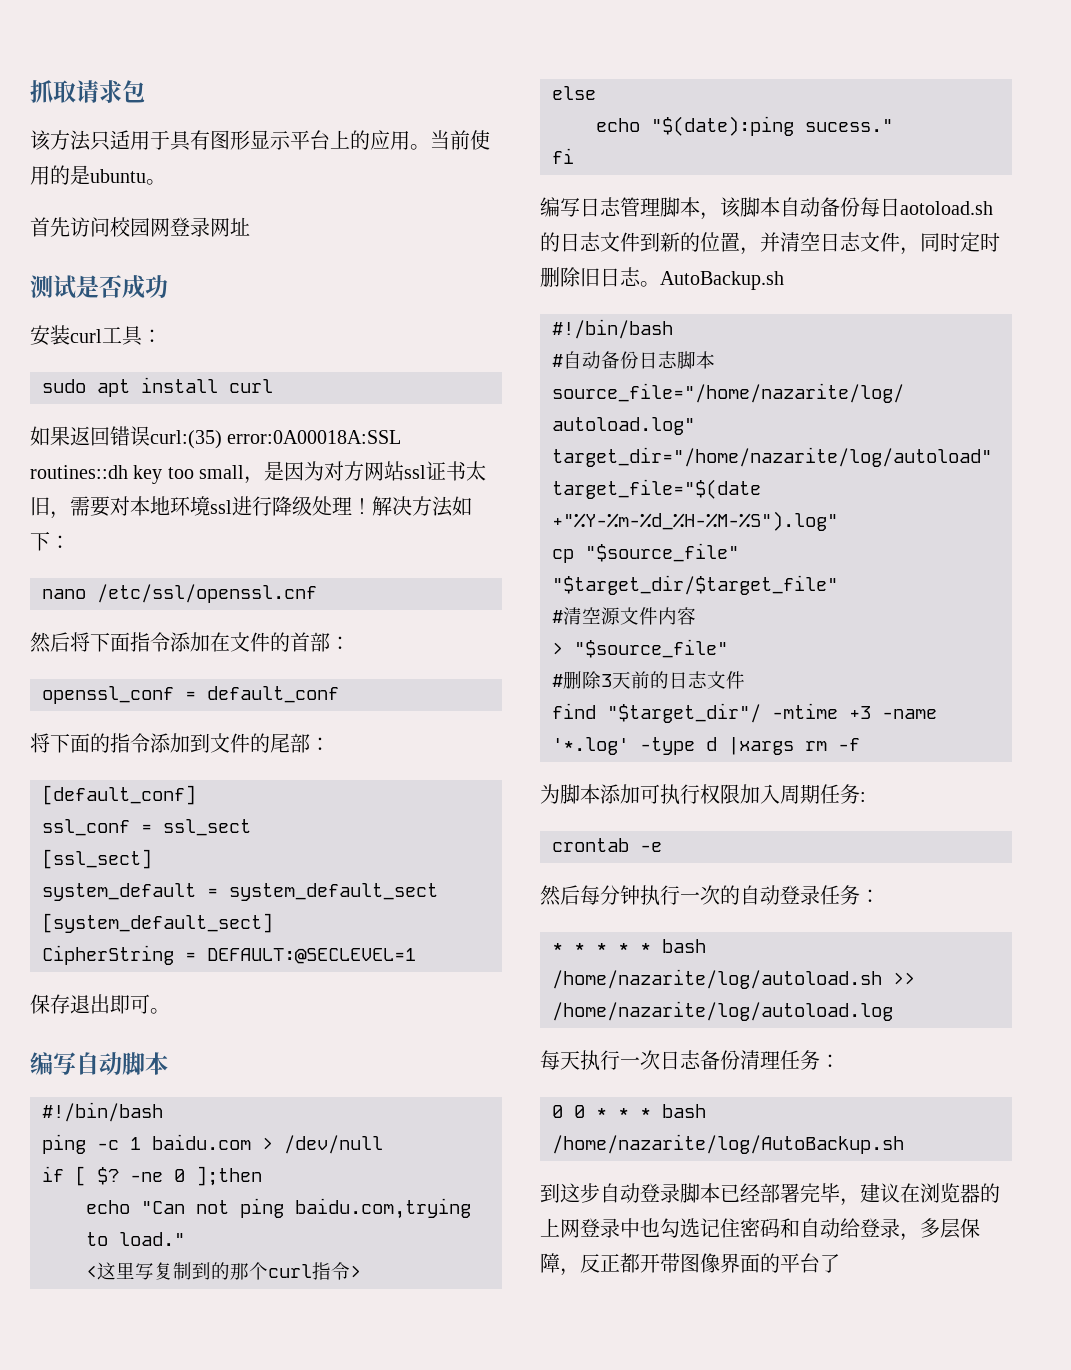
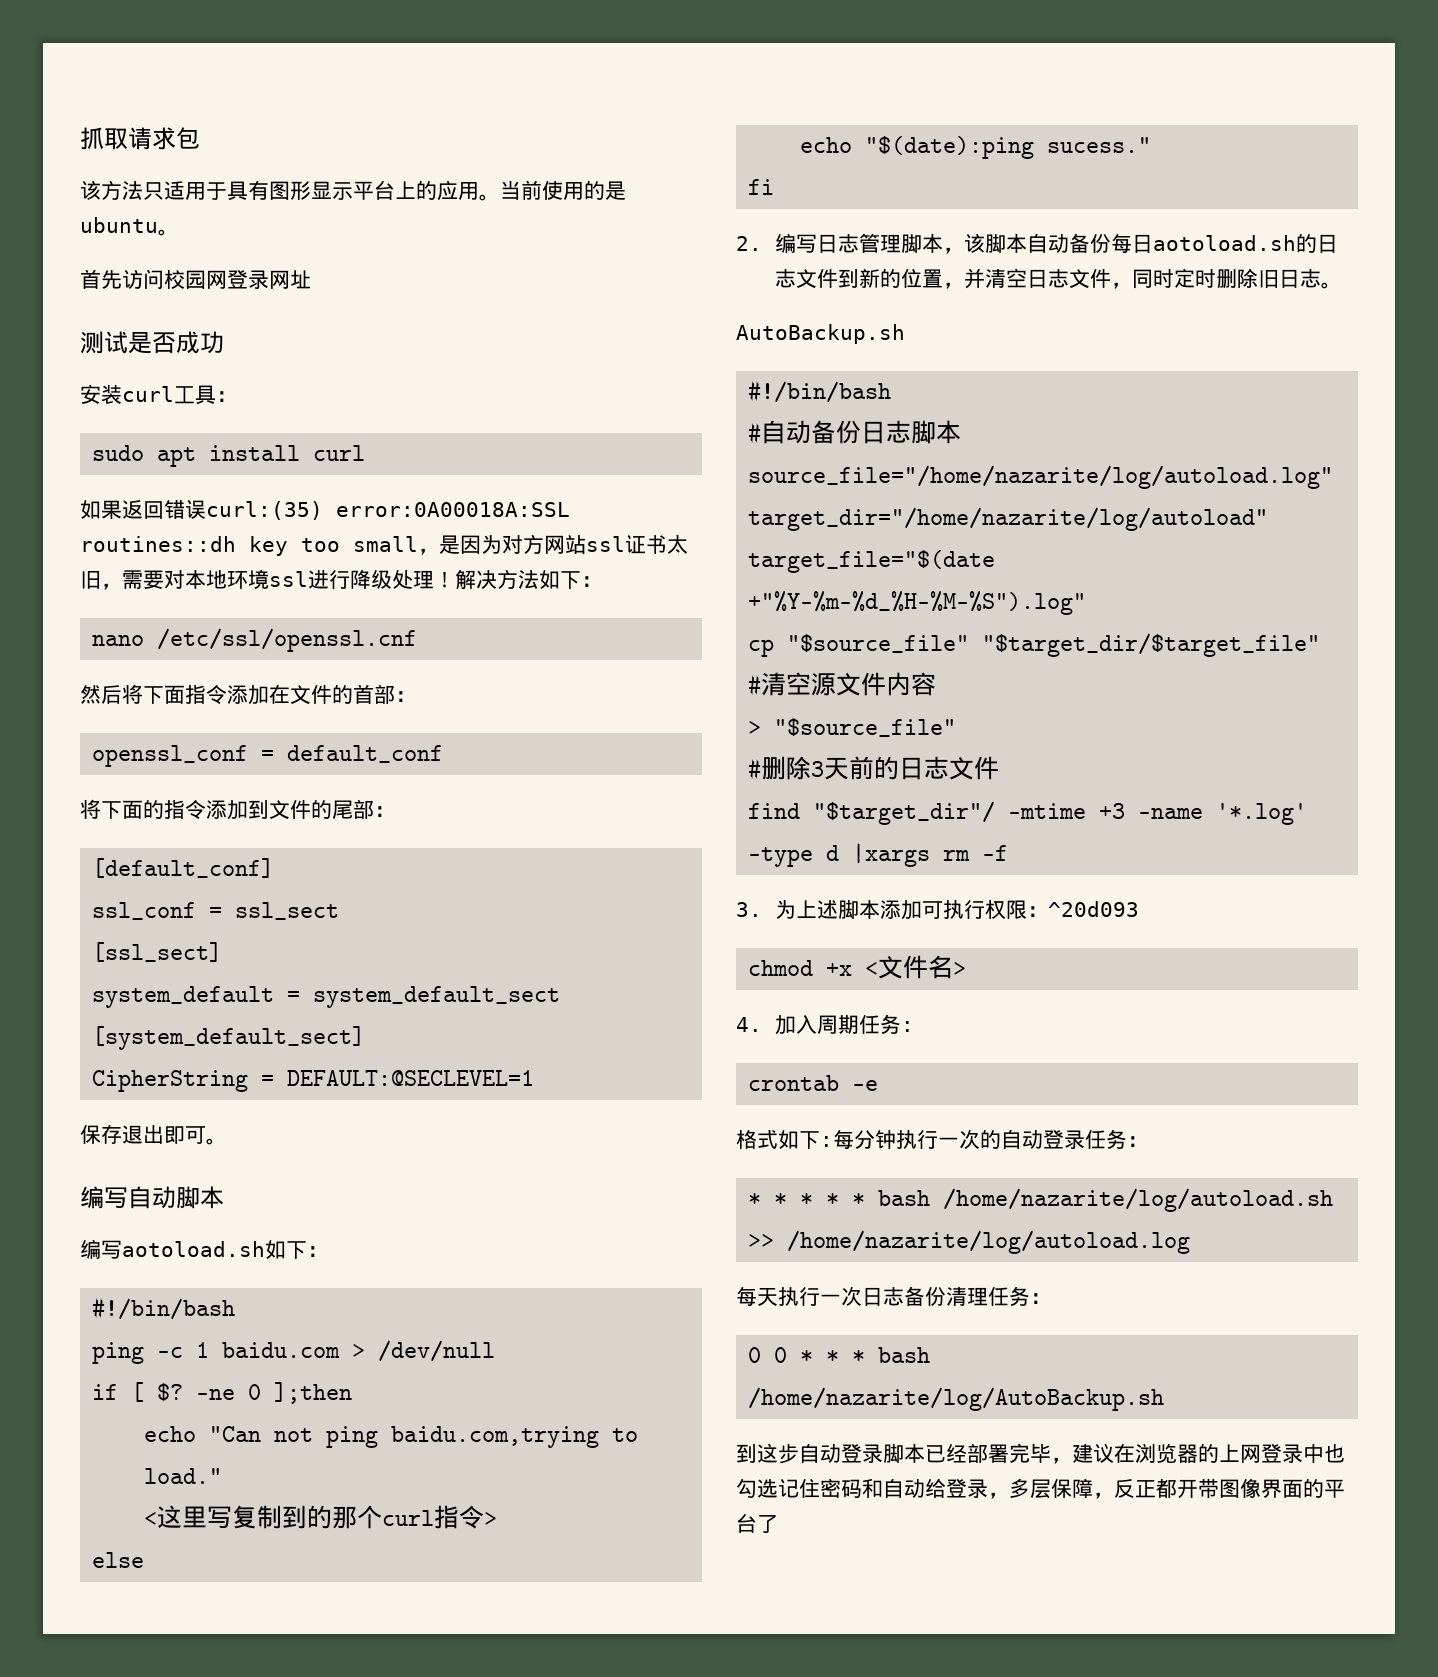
(168, 1063) none -> [80,1239,328,1259] // 编写aotoload.sh如下：
(574, 156) none -> [736,236,762,251] 2.
(660, 284) none -> (1342, 285) //
[540,784,560,804] 为 -> [736,900,838,919] 3.为上述
(740, 794) none -> [1026,901,1139,917] [748,955,967,979] [736,1017,762,1032] ：^20d093 // chmod +x <文件名> // 4.
[540,885,580,906] 然后 -> [736,1129,833,1149] 格式如下:

